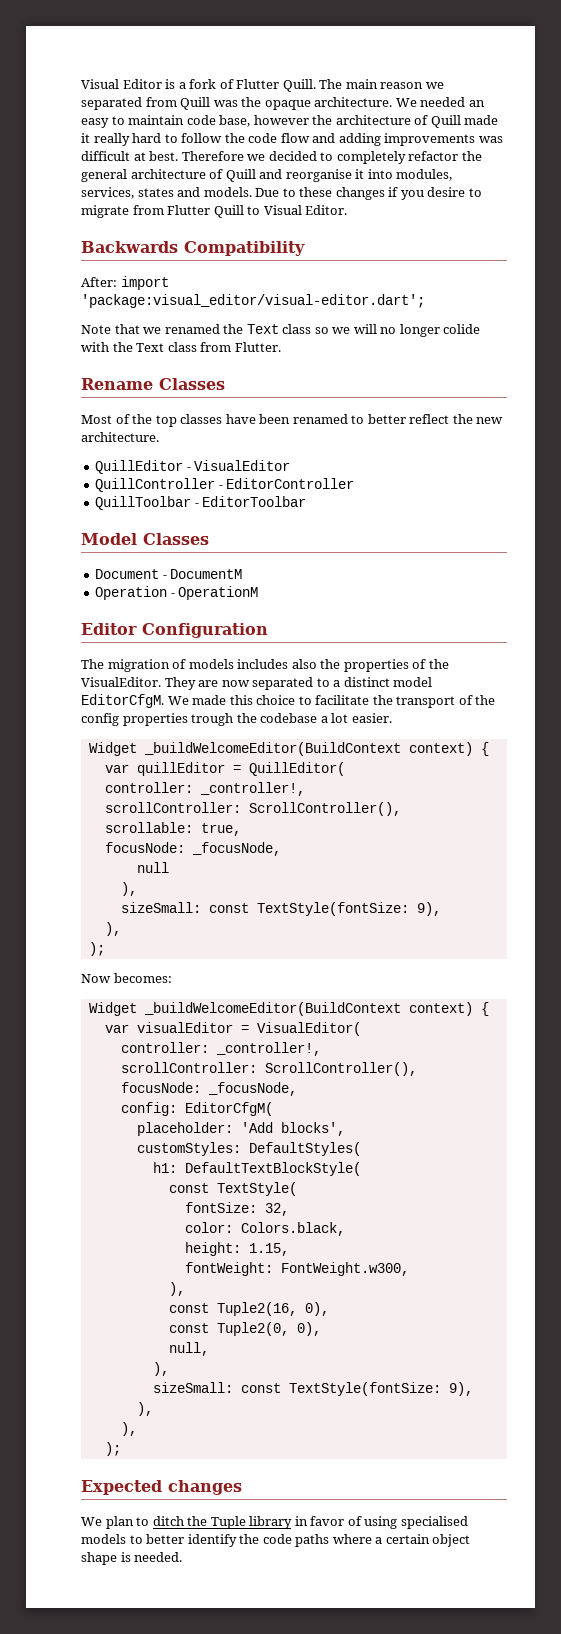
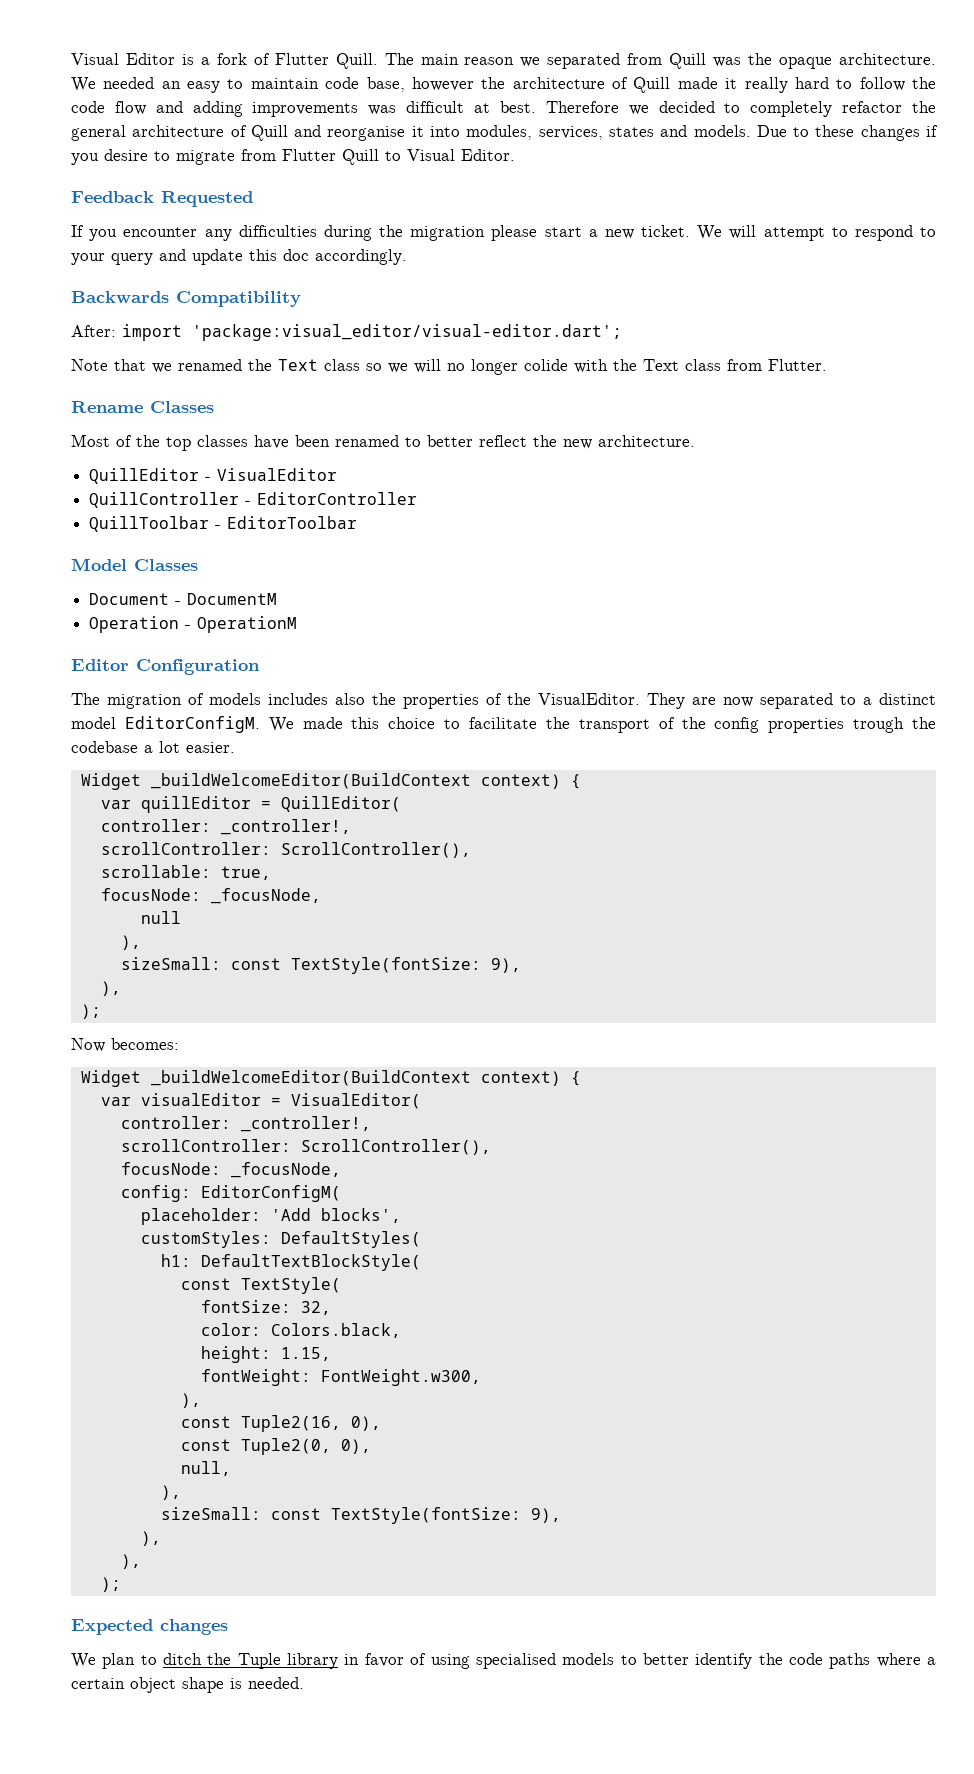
(348, 210) none -> [71,191,253,207] [71,225,936,241] [71,249,407,265] // Feedback Requested // If you encounter any difficulties during the migration please start a new ticket. We will attempt to respond to your query and update this doc accordingly.
[81,694,164,708] EditorCfgM. -> [124,716,260,733] EditorConfigM.
[184,1102,273,1116] EditorCfgM( -> [200,1185,341,1202] EditorConfigM(

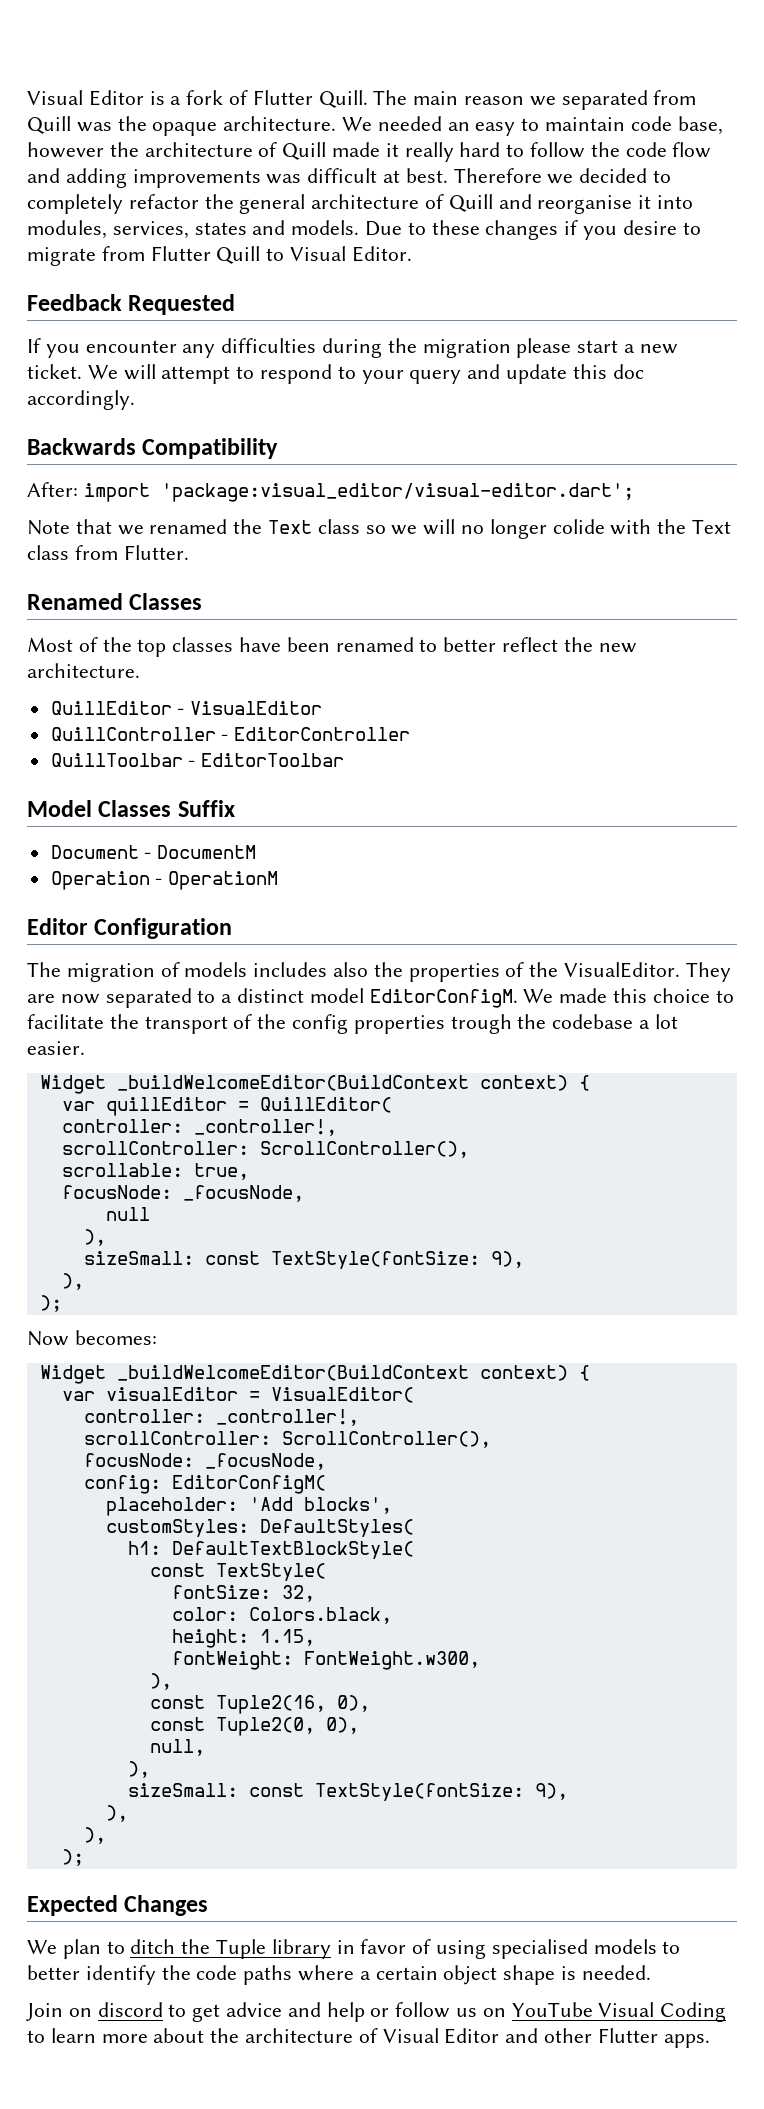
[71,401,143,413] Rename -> [27,593,123,610] Renamed
(198, 565) none -> [177,800,235,817] Suffix
[160,1619,228,1635] changes -> [124,1895,209,1916] Changes
(304, 1683) none -> [26,2002,727,2022] [27,2028,710,2048] // Join on discord to get advice and help or follow us on YouTube Visual Coding to learn more about the architecture of Visual Editor and other Flutter apps.

